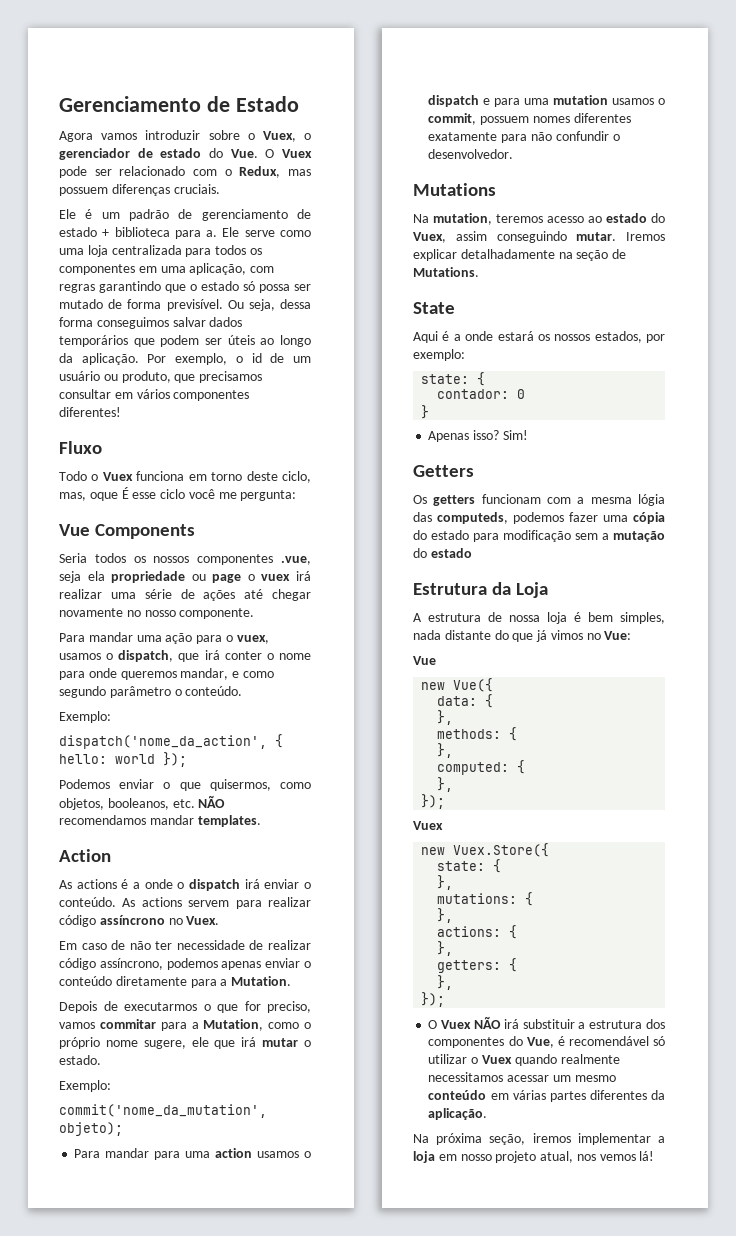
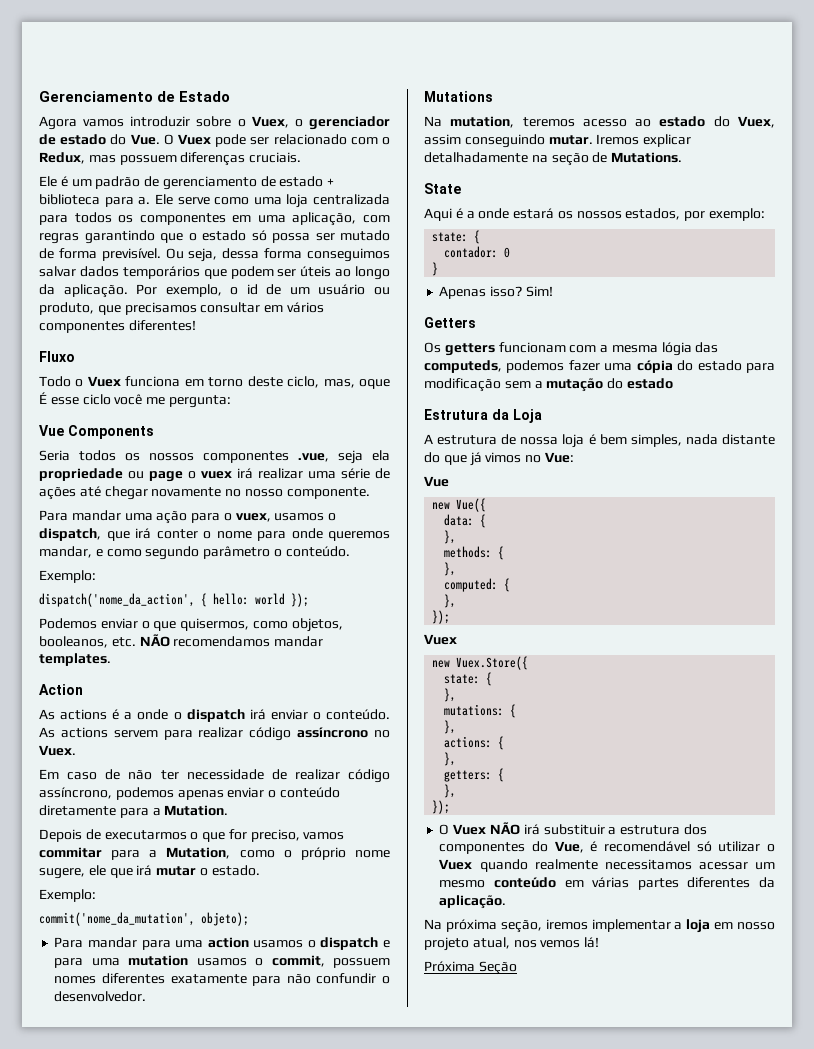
(655, 1156) none -> [424,961,517,975] // Próxima Seção

